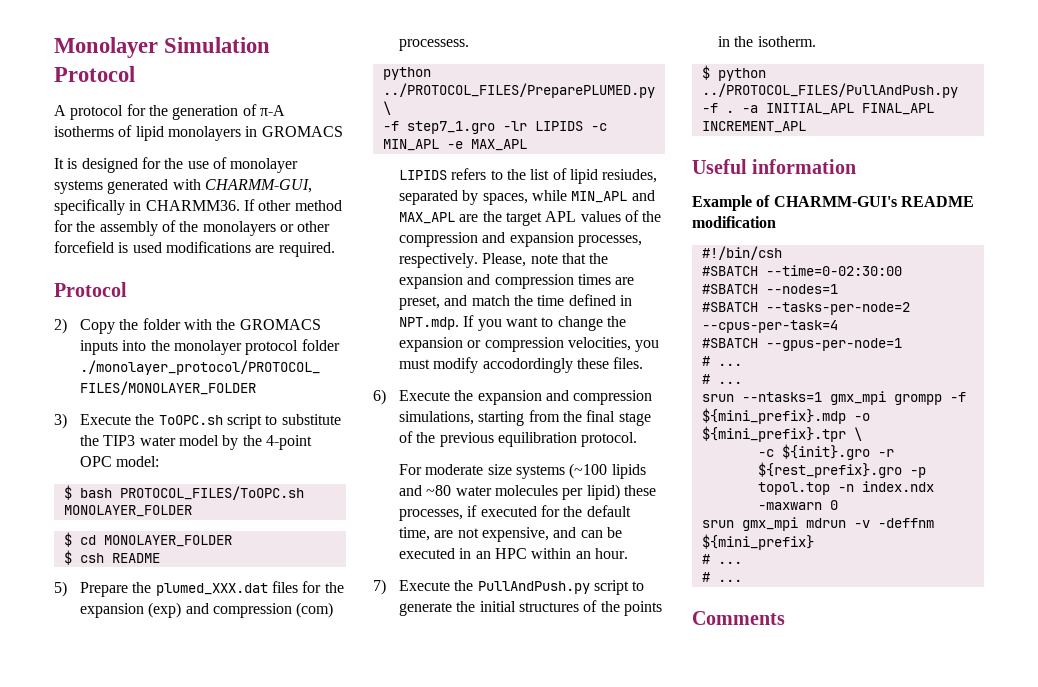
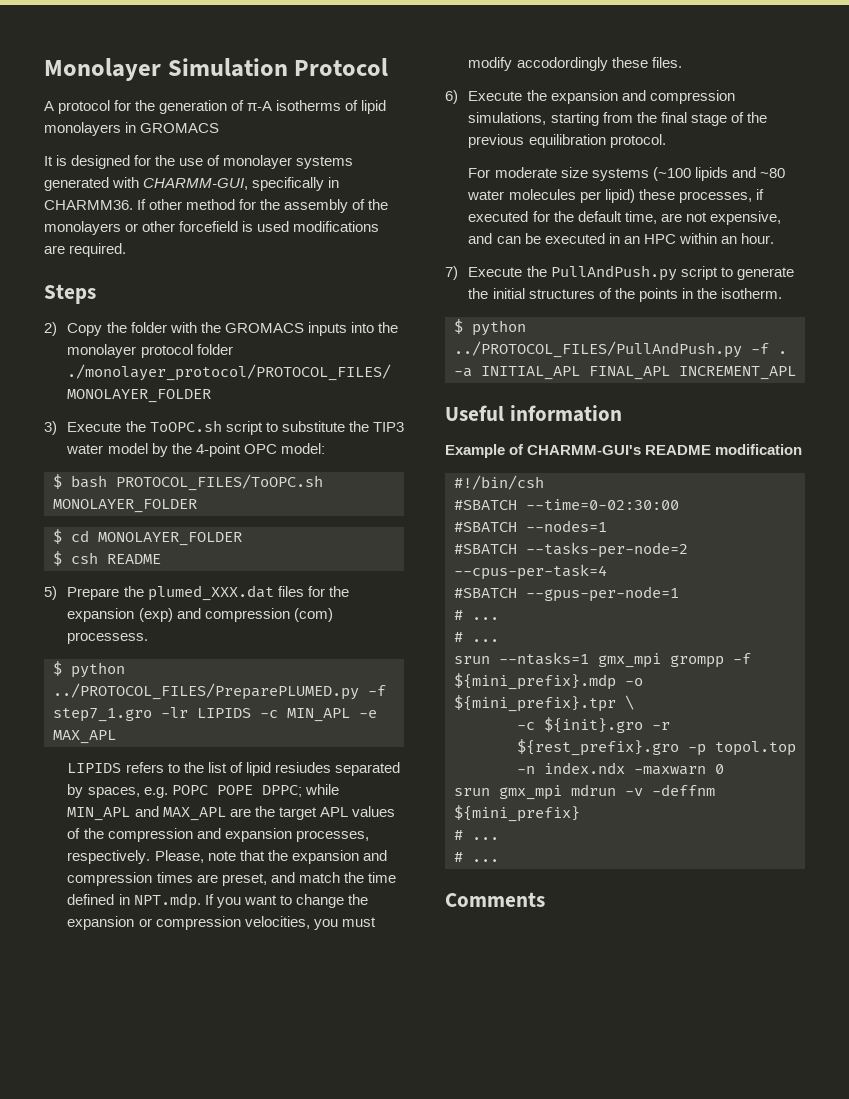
[54,282,127,297] Protocol -> [44,284,96,304] Steps
(470, 45) none -> [53,661,62,676] $
[382,101,391,115] \ // -> (359, 691) none
[602,169,658,183] resiudes, -> [274,762,331,773] resiudes
(528, 199) none -> [143,785,302,798] e.g. POPC POPE DPPC;

